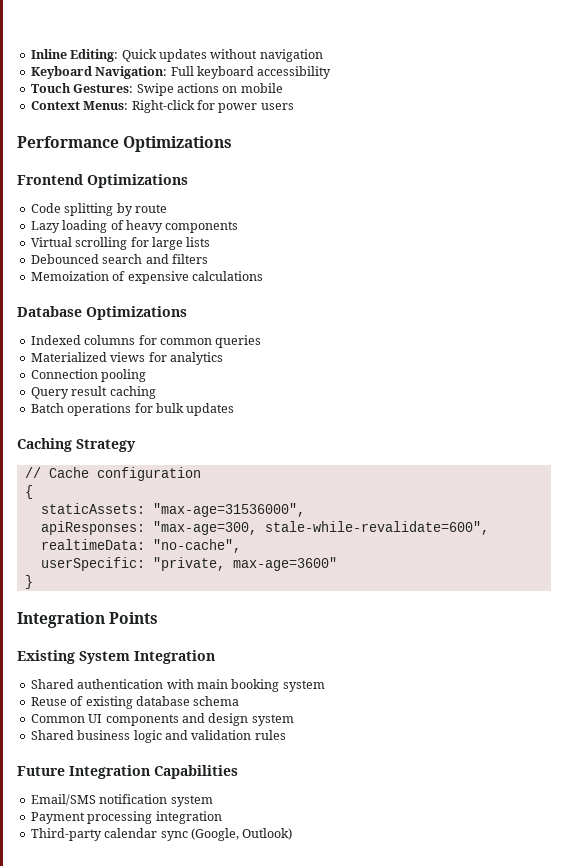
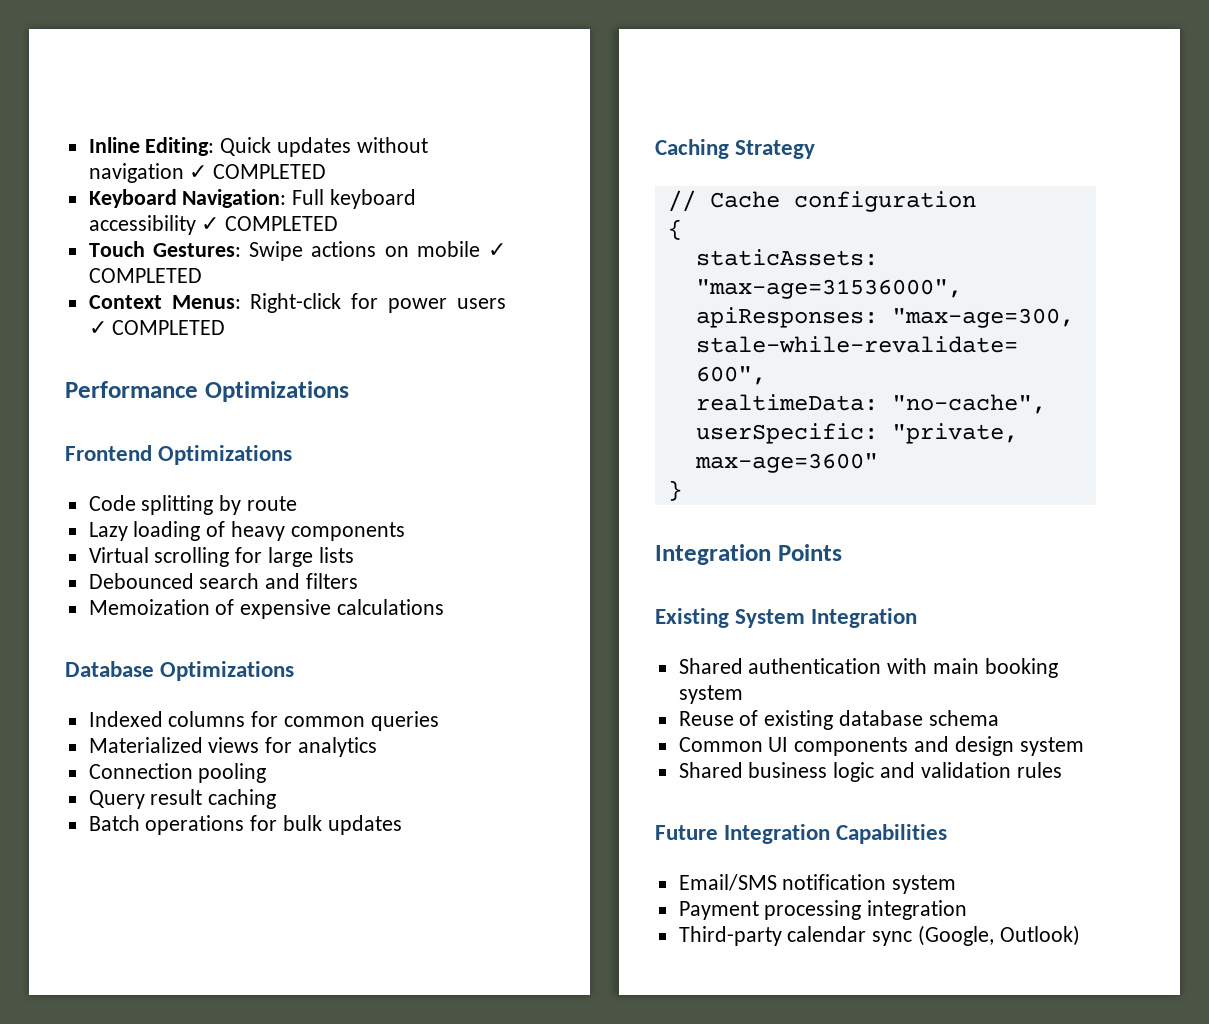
(323, 55) none -> [189,164,327,179] ✓ COMPLETED
(332, 72) none -> [201,216,339,231] ✓ COMPLETED
(283, 88) none -> [488,243,507,257] [88,268,202,283] ✓ COMPLETED
(294, 106) none -> [88,320,226,335] ✓ COMPLETED

